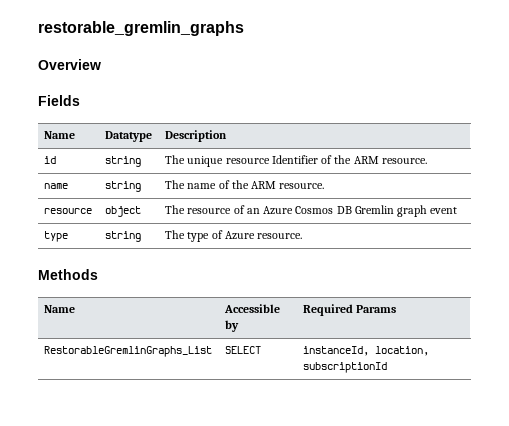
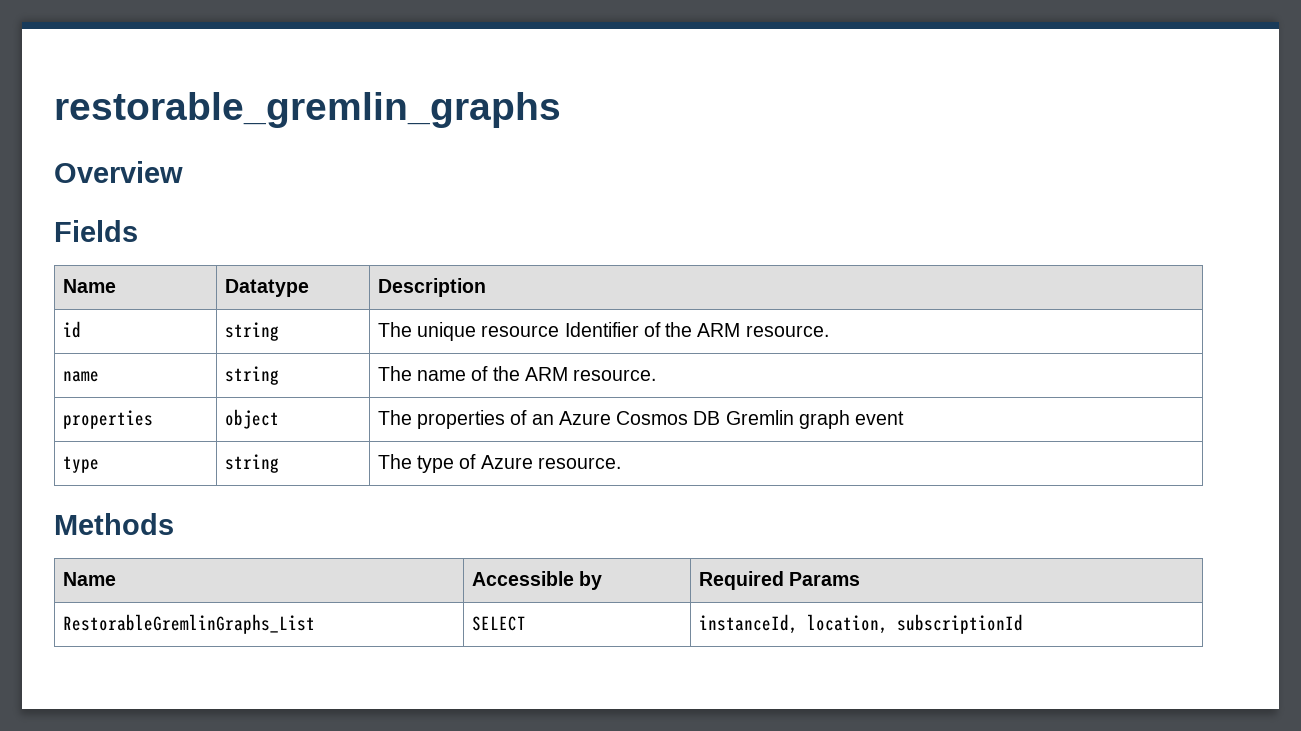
[44,208,93,214] resource -> [62,410,153,429] properties
[187,208,232,214] resource -> [417,410,506,429] properties

